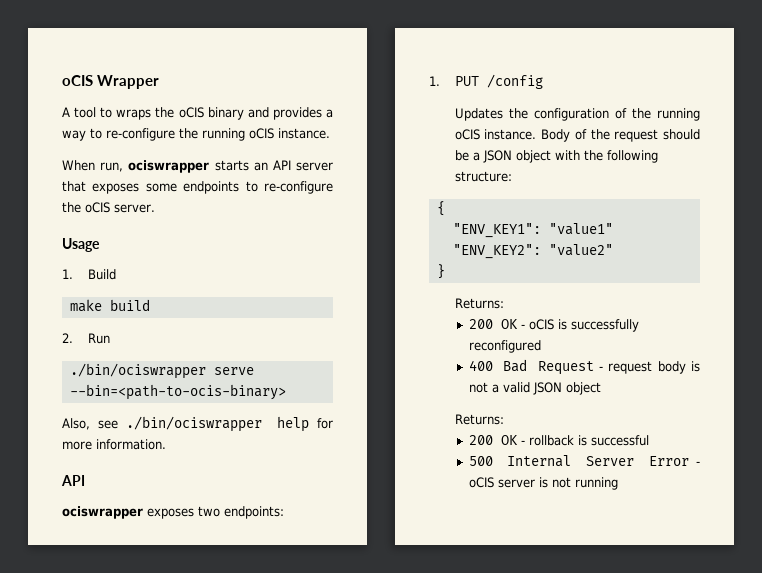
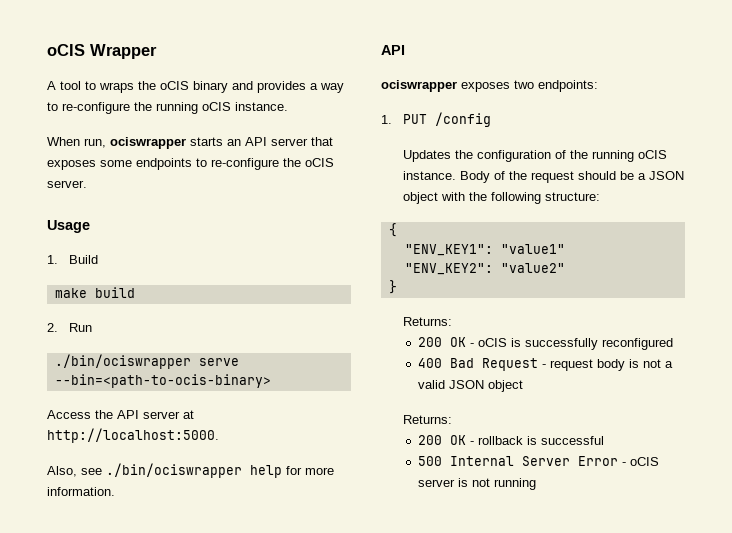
(286, 392) none -> [47,410,194,419] [47,428,219,443] // Access the API server at http://localhost:5000.

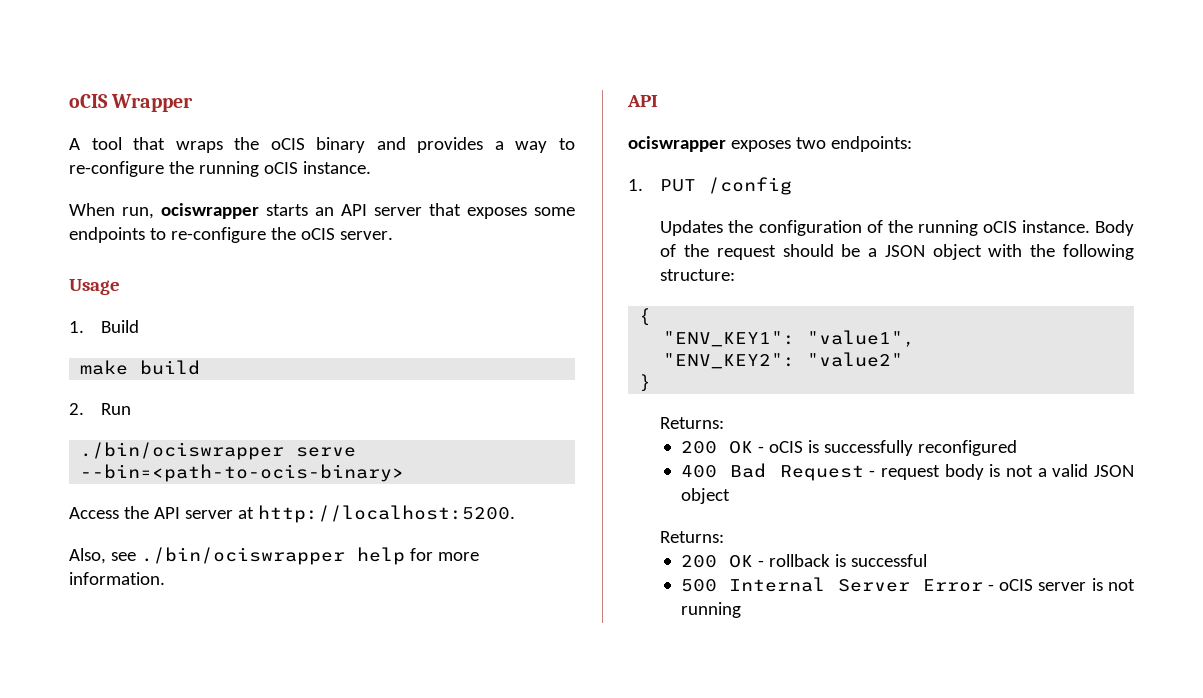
[85,81,96,90] to -> [133,137,166,150] that
[47,428,219,443] http://localhost:5000. -> [257,505,515,523] http://localhost:5200.
[500,244,565,254] "value1" -> [807,330,916,347] "value1",

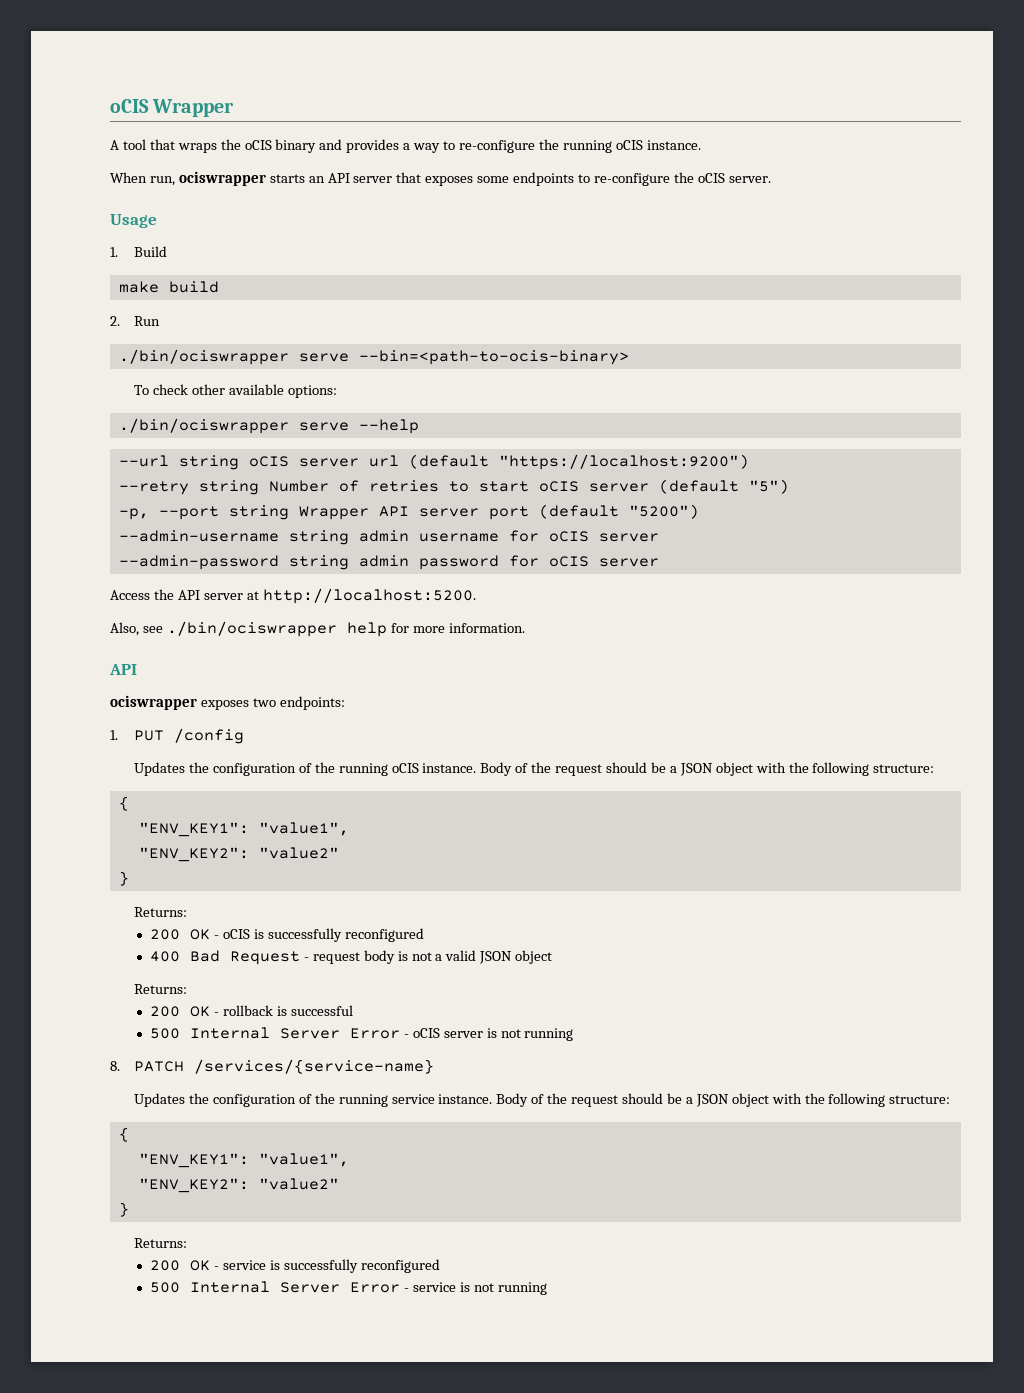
(405, 473) none -> [134,384,337,398] [118,418,419,434] [118,454,749,470] [118,479,789,495] [118,504,699,520] [118,530,659,545] [118,555,659,570] // To check other available options: // ./bin/ociswrapper serve --help // --url string oCIS server url (default "https://localhost:9200") // --retry string Number of retries to start oCIS server (default "5") // -p, --port string Wrapper API server port (default "5200") // --admin-username string admin username for oCIS server // --admin-password string admin password for oCIS server
(741, 610) none -> [110,1059,435,1074] [134,1093,951,1107] [118,1127,129,1142] [138,1153,349,1168] [138,1178,339,1193] [118,1202,129,1217] [134,1238,188,1248] [149,1259,440,1273] [149,1281,547,1295] // 8. PATCH /services/{service-name} // Updates the configuration of the running service instance. Body of the request should be a JSON object with the following structure: // { // "ENV_KEY1": "value1", // "ENV_KEY2": "value2" // } // Returns: // 200 OK - service is successfully reconfigured // 500 Internal Server Error - service is not running

